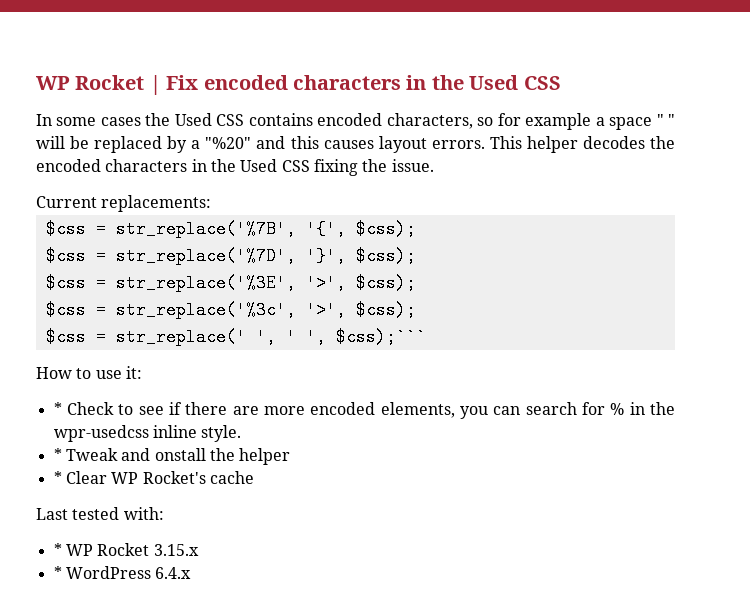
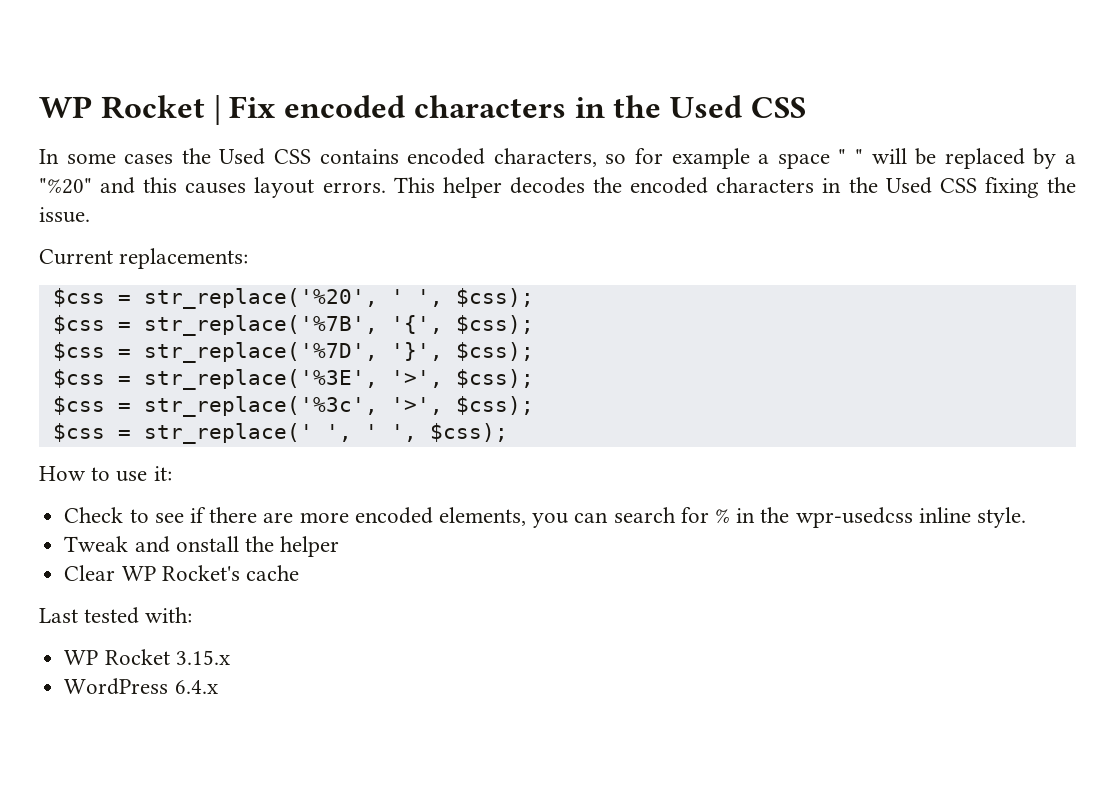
(212, 203) none -> [52,288,534,309] // $css = str_replace('%20', ' ', $css);
[335,328,426,346] $css);``` -> [429,423,508,442] $css);
[53,402,62,415] * -> (172, 473) none
[53,448,62,461] * -> (1027, 517) none
[53,471,62,484] * -> (340, 546) none
[53,543,62,556] * -> (193, 615) none
[53,566,62,579] * -> (230, 657) none

